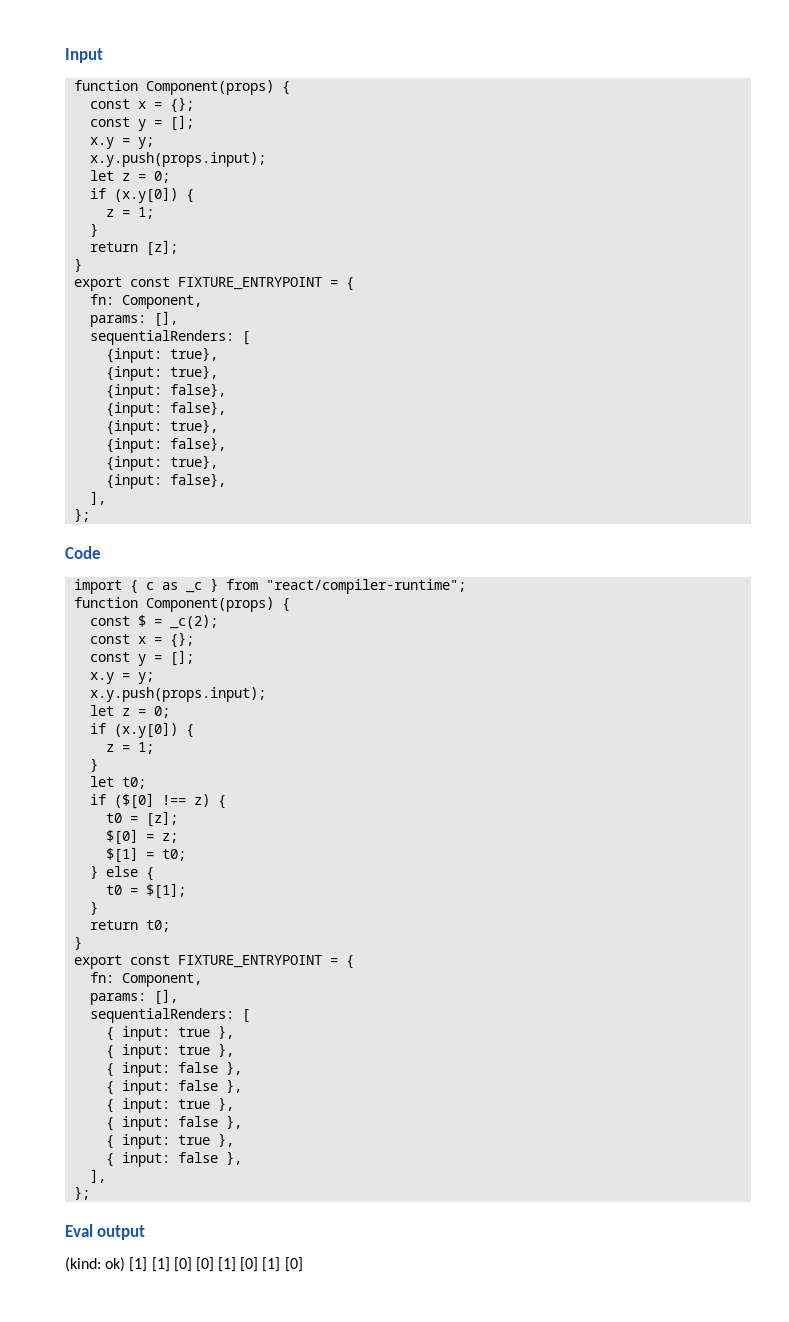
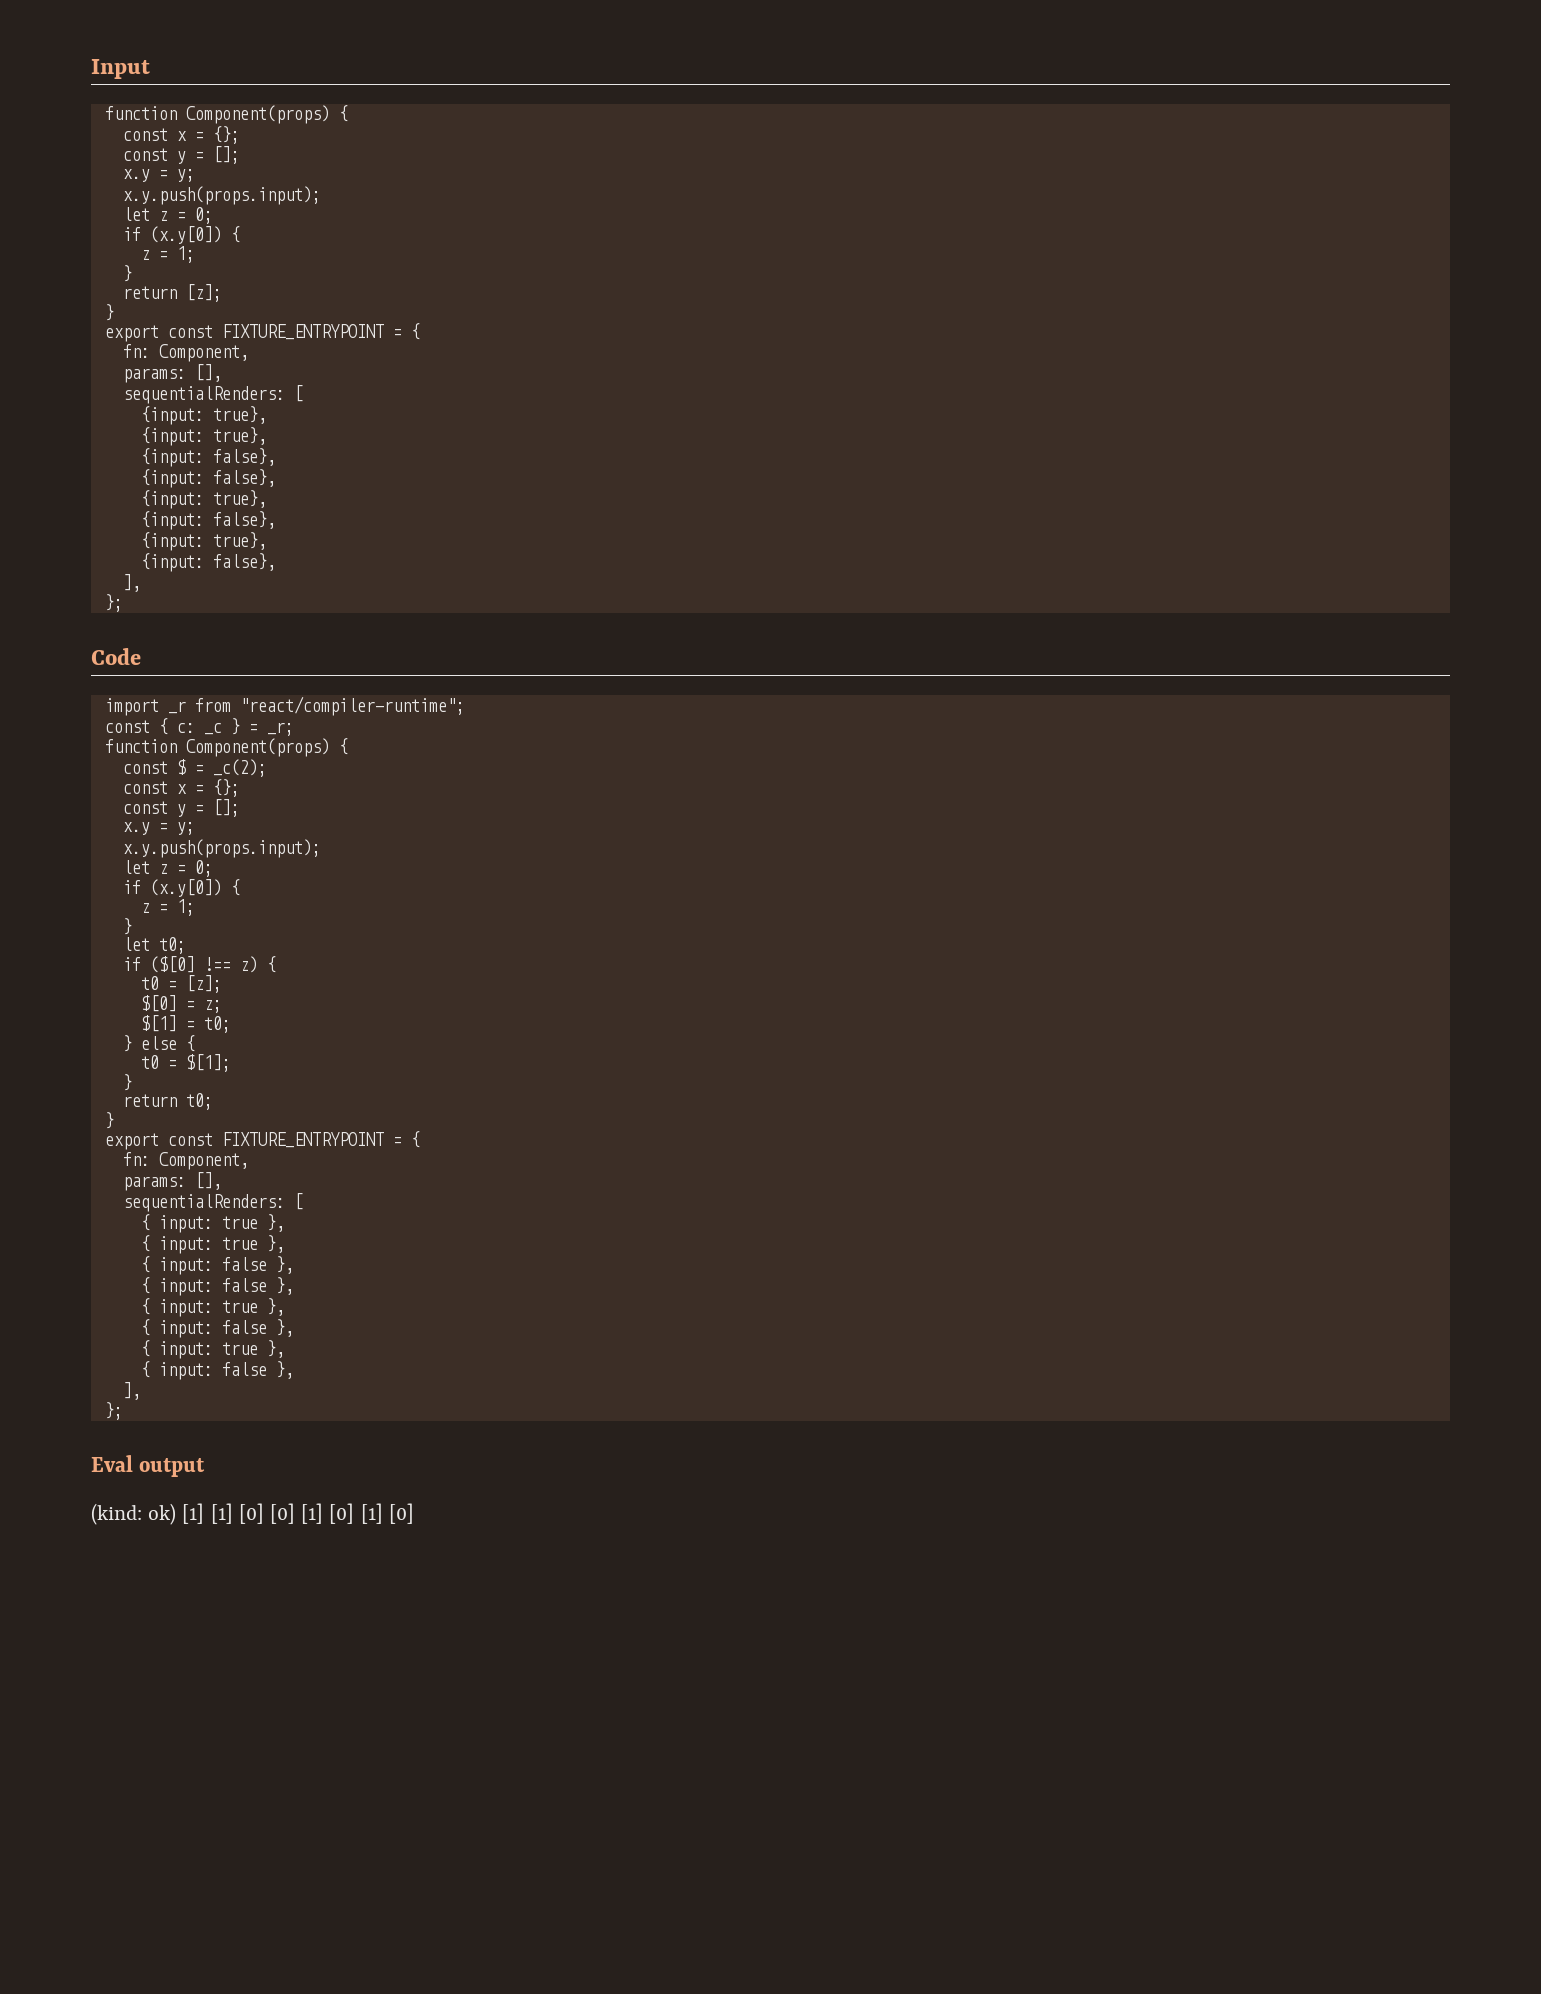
[130,578,467,594] { c as _c } from "react/compiler-runtime"; -> [167,696,465,716] [104,718,294,736] _r from "react/compiler-runtime"; // const { c: _c } = _r;

